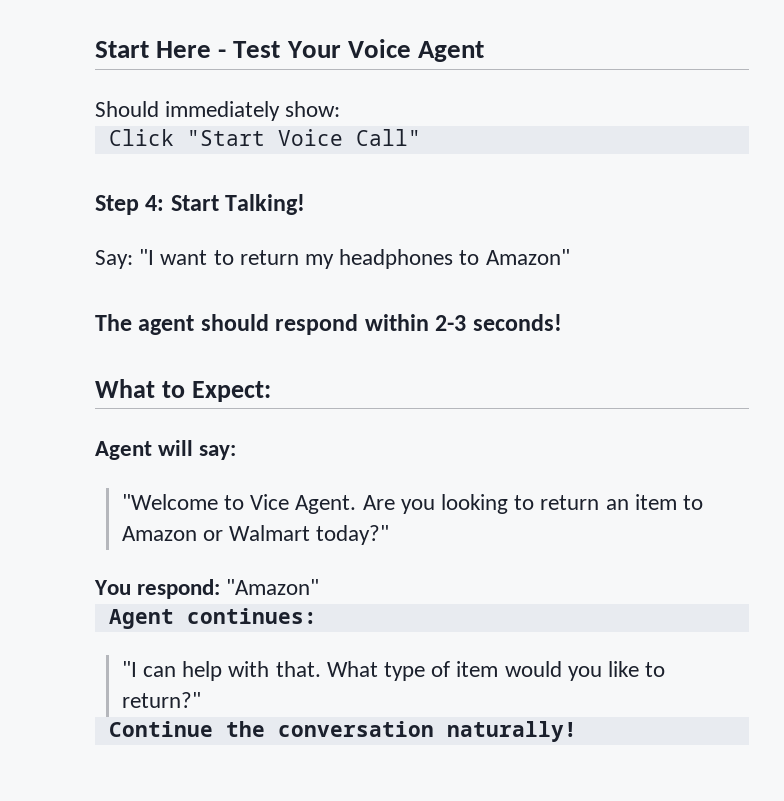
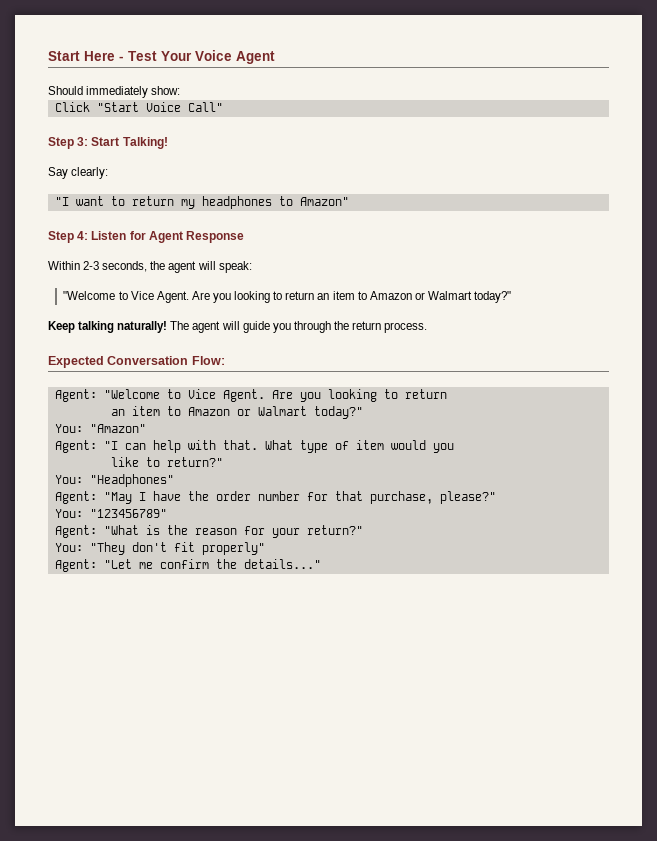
[145,195,165,211] 4: -> [77,137,89,146] 3:
[95,250,133,269] Say: -> [48,167,109,179] Say clearly: //
[95,314,562,335] [95,379,271,402] [95,440,237,460] The agent should respond within 2-3 seconds! // What to Expect: // Agent will say: -> [48,231,245,243] [48,261,252,273] Step 4: Listen for Agent Response // Within 2-3 seconds, the agent will speak:
[94,579,221,599] You respond: -> [48,321,428,333] [48,356,225,368] [54,389,447,402] [110,406,363,419] [54,424,83,433] Keep talking naturally! The agent will guide you through the return process. // Expected Conversation Flow: // Agent: "Welcome to Vice Agent. Are you looking to return // an item to Amazon or Walmart today?" // You:
[108,608,317,629] Agent continues: // -> [54,440,97,453] Agent:
(602, 673) none -> (454, 448) //
[108,721,577,742] Continue the conversation naturally! -> [54,474,174,487] [54,491,496,504] [54,509,167,518] [54,525,363,538] [54,542,265,555] [54,559,321,572] You: "Headphones" // Agent: "May I have the order number for that purchase, please?" // You: "123456789" // Agent: "What is the reason for your return?" // You: "They don't fit properly" // Agent: "Let me confirm the details..."

